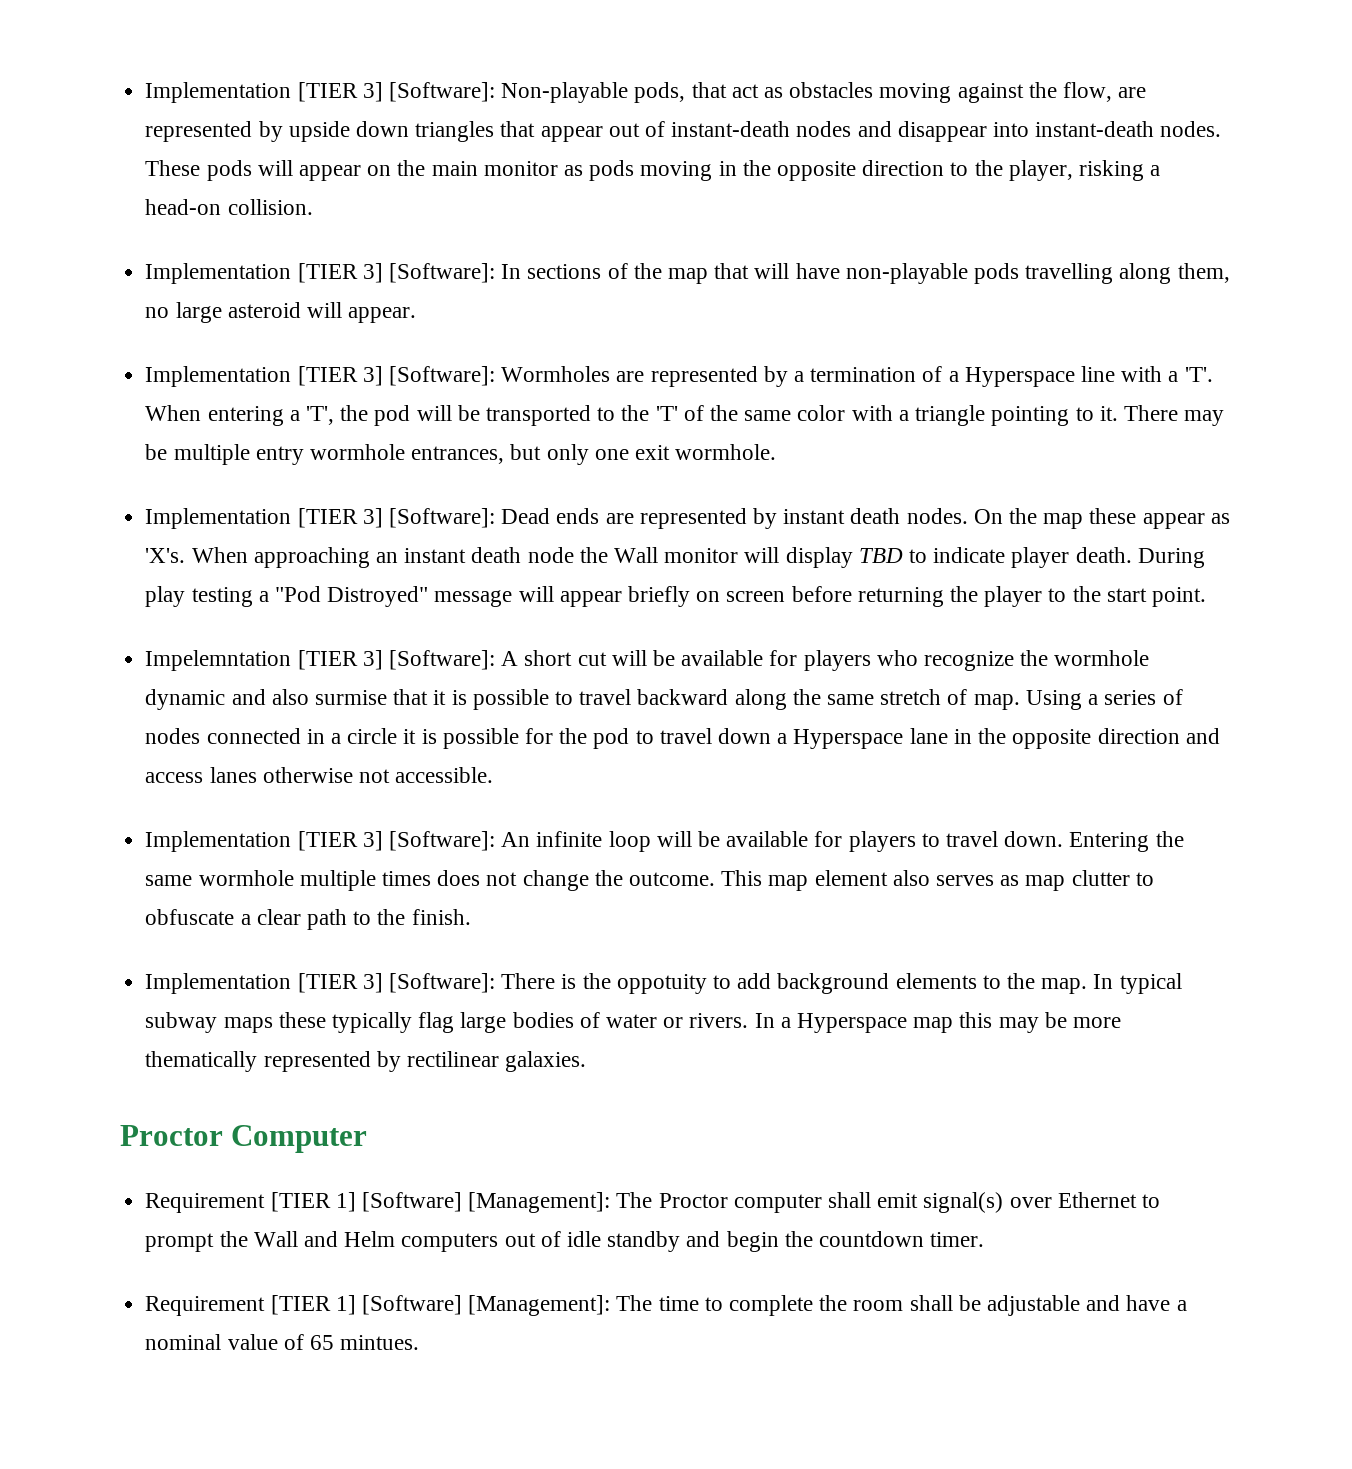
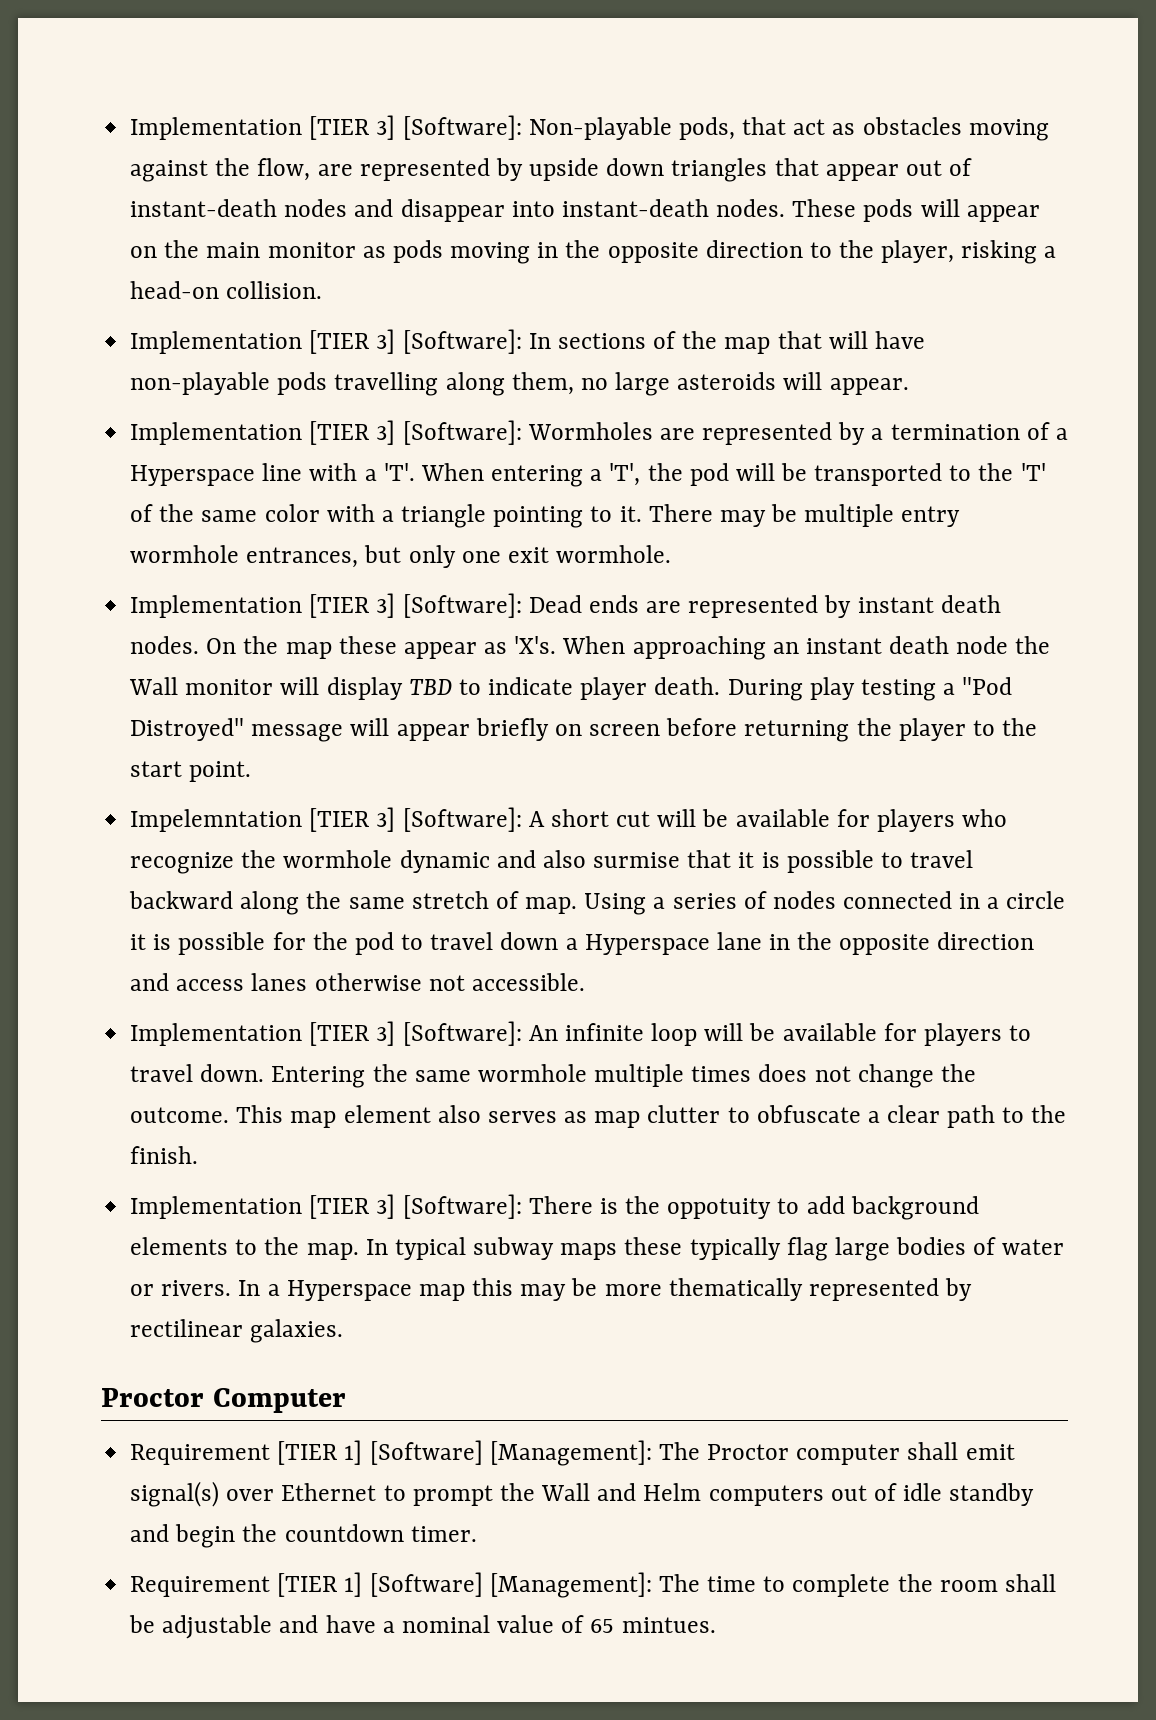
[227,302,301,318] asteroid -> [677,372,777,390] asteroids

